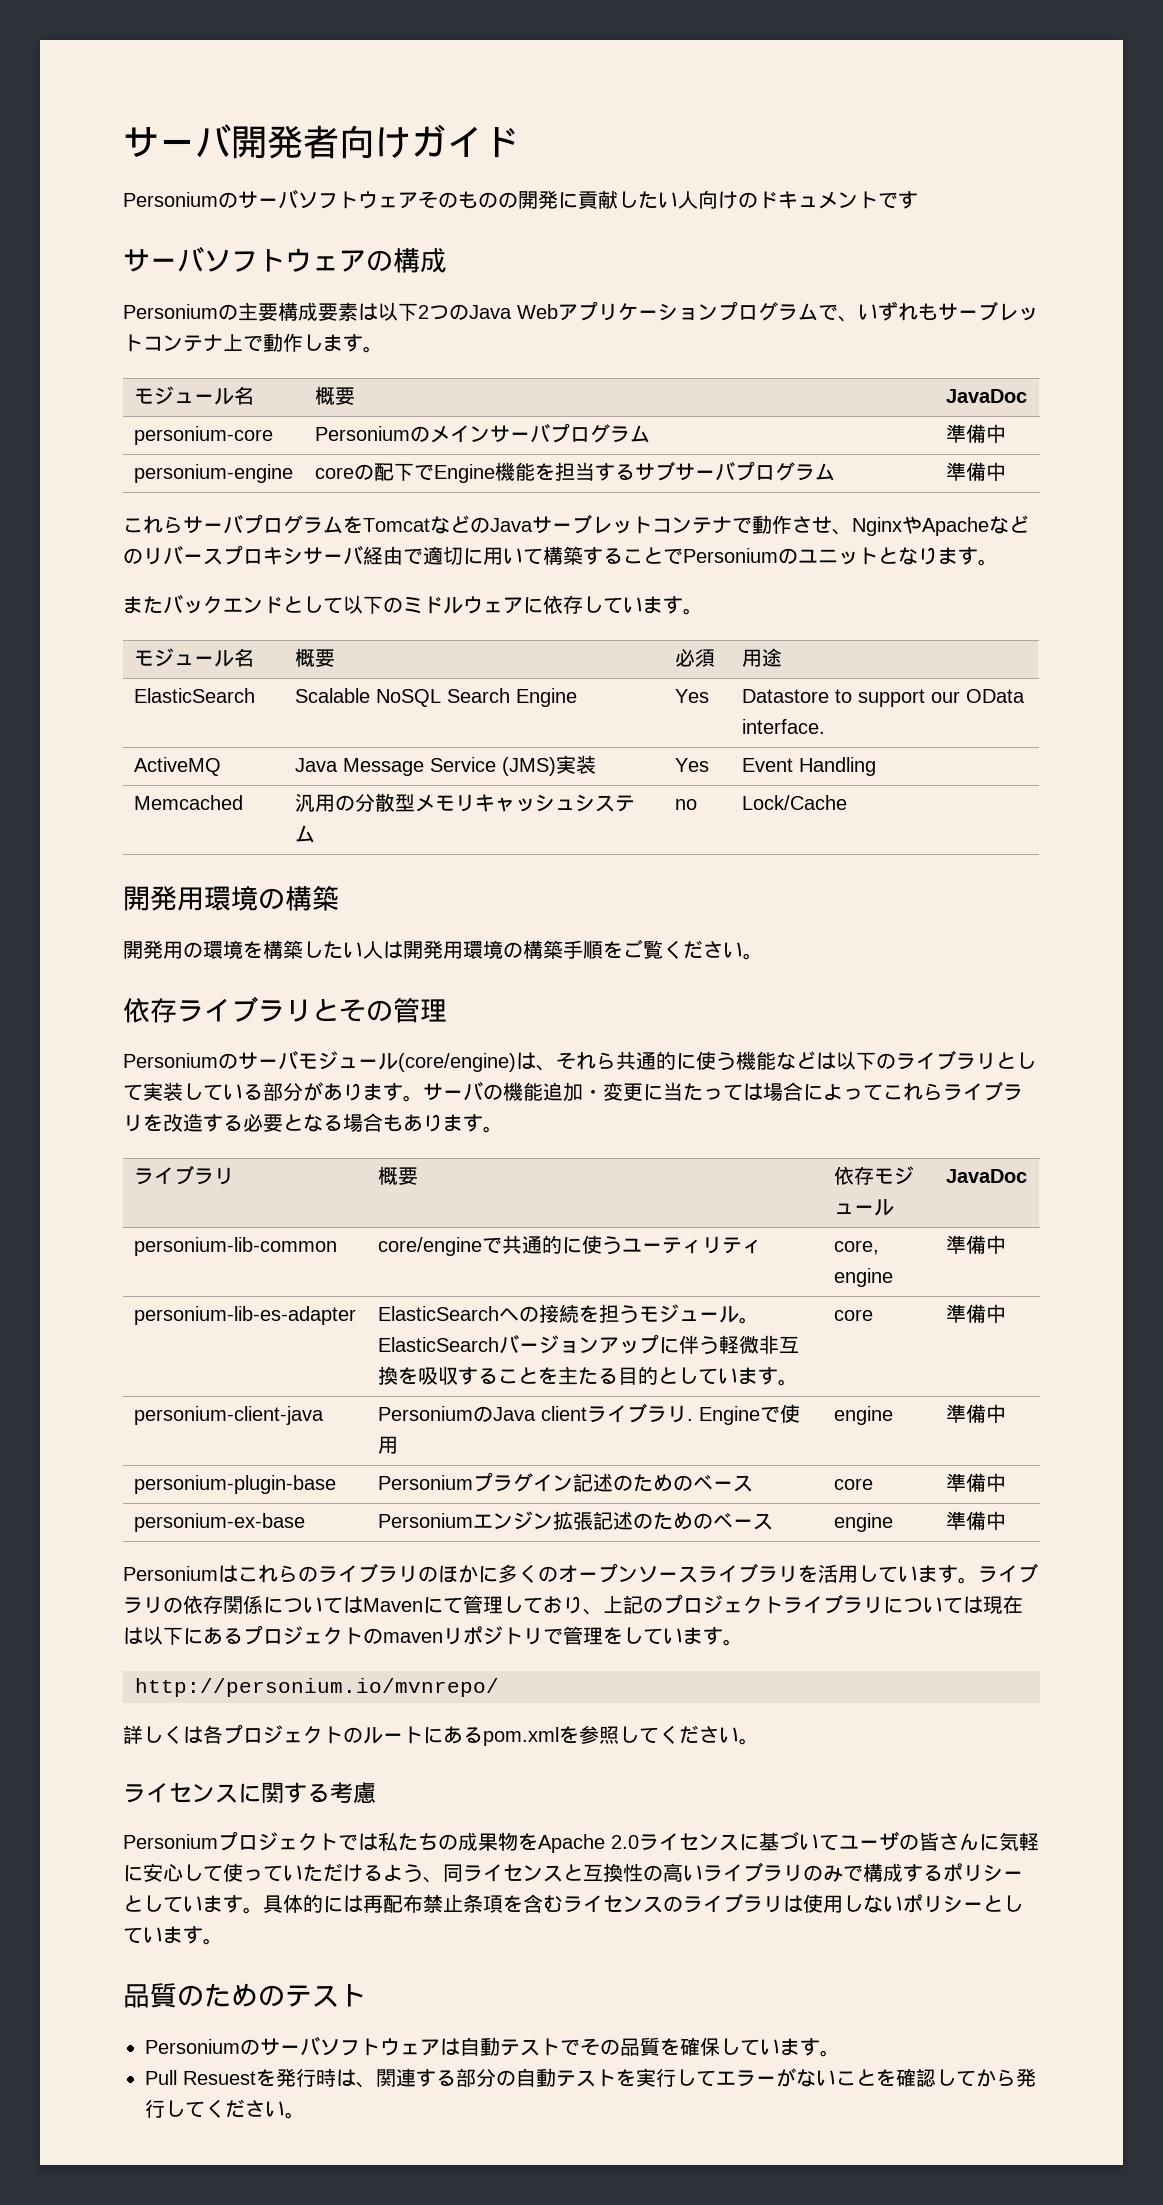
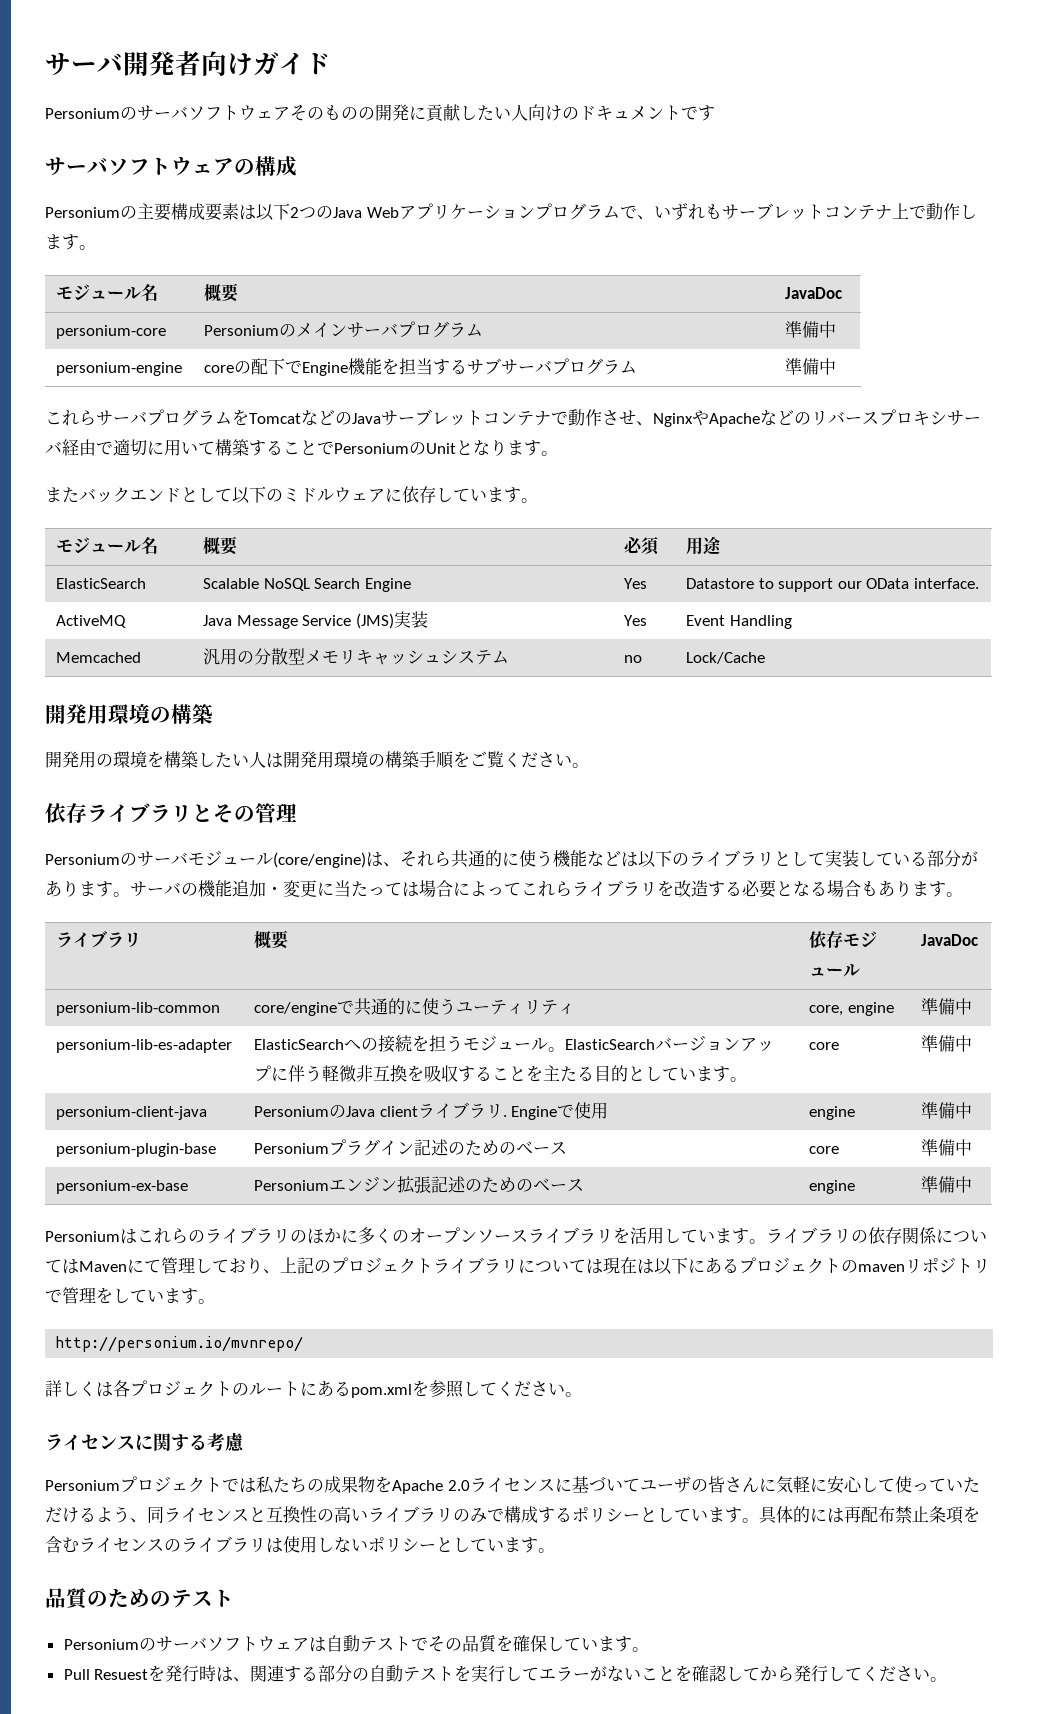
[798,547,878,565] ユニット -> [426,443,456,454] Unit

